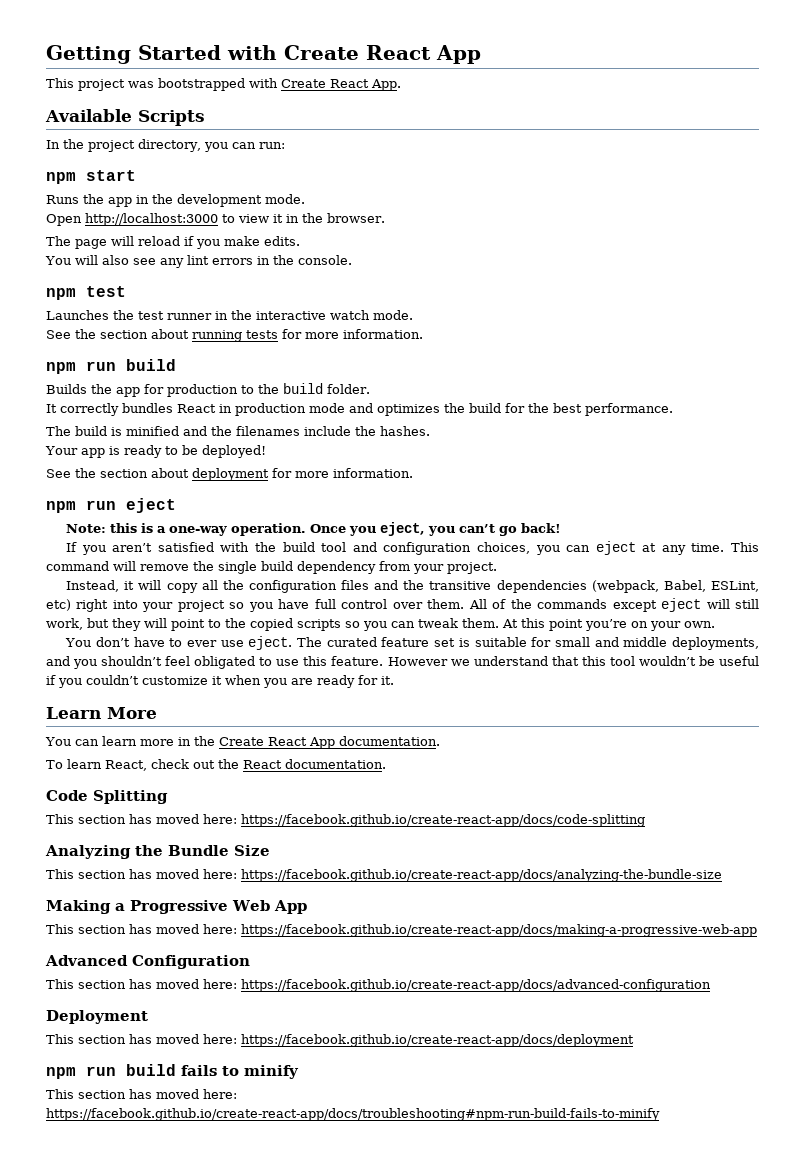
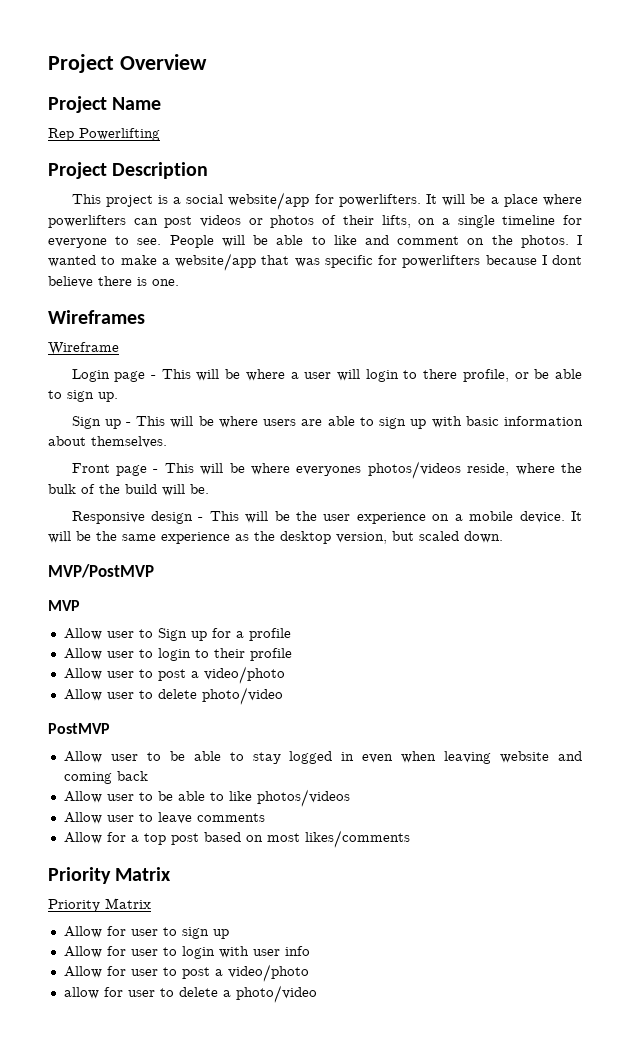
[46,45,481,64] [46,78,401,91] [45,109,205,126] [46,139,285,152] [46,170,136,184] [46,194,305,207] [46,213,385,226] [46,236,300,249] [45,255,352,268] [46,286,126,300] [46,310,413,320] [46,329,423,342] [46,359,176,374] [46,383,370,397] [46,403,673,416] [46,426,430,436] [45,445,266,458] [46,468,413,481] [46,498,176,513] [66,522,562,536] [66,541,759,555] [46,561,497,574] [66,580,760,593] [46,598,760,612] [46,618,715,631] [65,636,759,650] [46,656,759,669] [46,675,394,688] [46,707,157,719] [45,736,440,749] [46,759,386,771] [46,790,168,804] [46,814,645,827] [45,845,270,859] [46,869,722,882] [46,900,307,914] [46,924,757,937] [45,955,250,969] [46,979,711,992] [46,1010,148,1024] [46,1034,634,1047] [46,1064,299,1079] [46,1089,237,1099] [46,1108,660,1121] Getting Started with Create React App // This project was bootstrapped with Create React App. // Available Scripts // In the project directory, you can run: // npm start // Runs the app in the development mode. // Open http://localhost:3000 to view it in the browser. // The page will reload if you make edits. // You will also see any lint errors in the console. // npm test // Launches the test runner in the interactive watch mode. // See the section about running tests for more information. // npm run build // Builds the app for production to the build folder. // It correctly bundles React in production mode and optimizes the build for the best performance. // The build is minified and the filenames include the hashes. // Your app is ready to be deployed! // See the section about deployment for more information. // npm run eject // Note: this is a one-way operation. Once you eject, you can’t go back! // If you aren’t satisfied with the build tool and configuration choices, you can eject at any time. This command will remove the single build dependency from your project. // Instead, it will copy all the configuration files and the transitive dependencies (webpack, Babel, ESLint, etc) right into your project so you have full control over them. All of the commands except eject will still work, but they will point to the copied scripts so you can tweak them. At this point you’re on your own. // You don’t have to ever use eject. The curated feature set is suitable for small and middle deployments, and you shouldn’t feel obligated to use this feature. However we understand that this tool wouldn’t be useful if you couldn’t customize it when you are ready for it. // Learn More // You can learn more in the Create React App documentation. // To learn React, check out the React documentation. // Code Splitting // This section has moved here: https://facebook.github.io/create-react-app/docs/code-splitting // Analyzing the Bundle Size // This section has moved here: https://facebook.github.io/create-react-app/docs/analyzing-the-bundle-size // Making a Progressive Web App // This section has moved here: https://facebook.github.io/create-react-app/docs/making-a-progressive-web-app // Advanced Configuration // This section has moved here: https://facebook.github.io/create-react-app/docs/advanced-configuration // Deployment // This section has moved here: https://facebook.github.io/create-react-app/docs/deployment // npm run build fails to minify // This section has moved here: https://facebook.github.io/create-react-app/docs/troubleshooting#npm-run-build-fails-to-minify -> [48,54,207,73] [48,96,162,113] [48,128,160,141] [48,162,209,179] [71,192,582,210] [48,215,582,228] [48,235,583,248] [48,253,582,271] [48,276,179,288] [48,310,145,324] [48,342,119,355] [71,369,582,382] [48,390,118,402] [71,416,583,429] [48,436,167,448] [71,461,582,479] [48,484,209,496] [71,511,582,524] [48,531,503,544] [48,564,154,578] [48,600,80,611] [63,628,291,641] [63,648,292,661] [63,666,285,684] [63,687,283,705] [48,723,110,734] [63,751,582,764] [63,771,148,784] [63,789,350,807] [63,812,265,824] [63,830,410,848] [48,867,172,884] [48,898,151,912] [63,926,229,939] [63,946,310,959] [63,964,309,982] [63,985,317,1003] Project Overview // Project Name // Rep Powerlifting // Project Description // This project is a social website/app for powerlifters. It will be a place where powerlifters can post videos or photos of their lifts, on a single timeline for everyone to see. People will be able to like and comment on the photos. I wanted to make a website/app that was specific for powerlifters because I dont believe there is one. // Wireframes // Wireframe // Login page - This will be where a user will login to there profile, or be able to sign up. // Sign up - This will be where users are able to sign up with basic information about themselves. // Front page - This will be where everyones photos/videos reside, where the bulk of the build will be. // Responsive design - This will be the user experience on a mobile device. It will be the same experience as the desktop version, but scaled down. // MVP/PostMVP // MVP // Allow user to Sign up for a profile // Allow user to login to their profile // Allow user to post a video/photo // Allow user to delete photo/video // PostMVP // Allow user to be able to stay logged in even when leaving website and coming back // Allow user to be able to like photos/videos // Allow user to leave comments // Allow for a top post based on most likes/comments // Priority Matrix // Priority Matrix // Allow for user to sign up // Allow for user to login with user info // Allow for user to post a video/photo // allow for user to delete a photo/video

